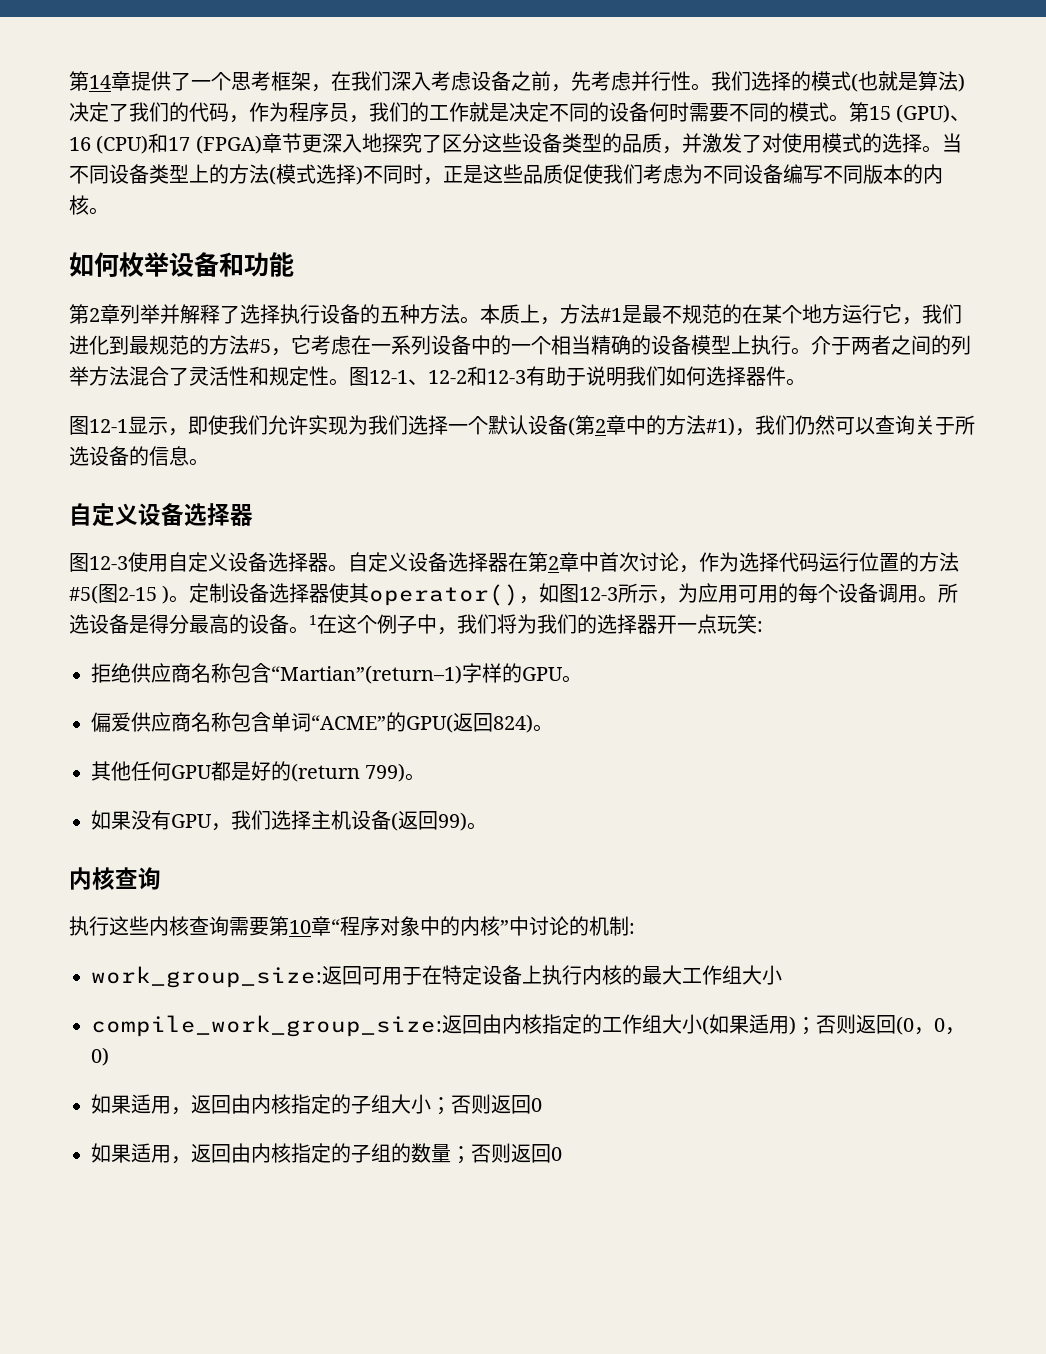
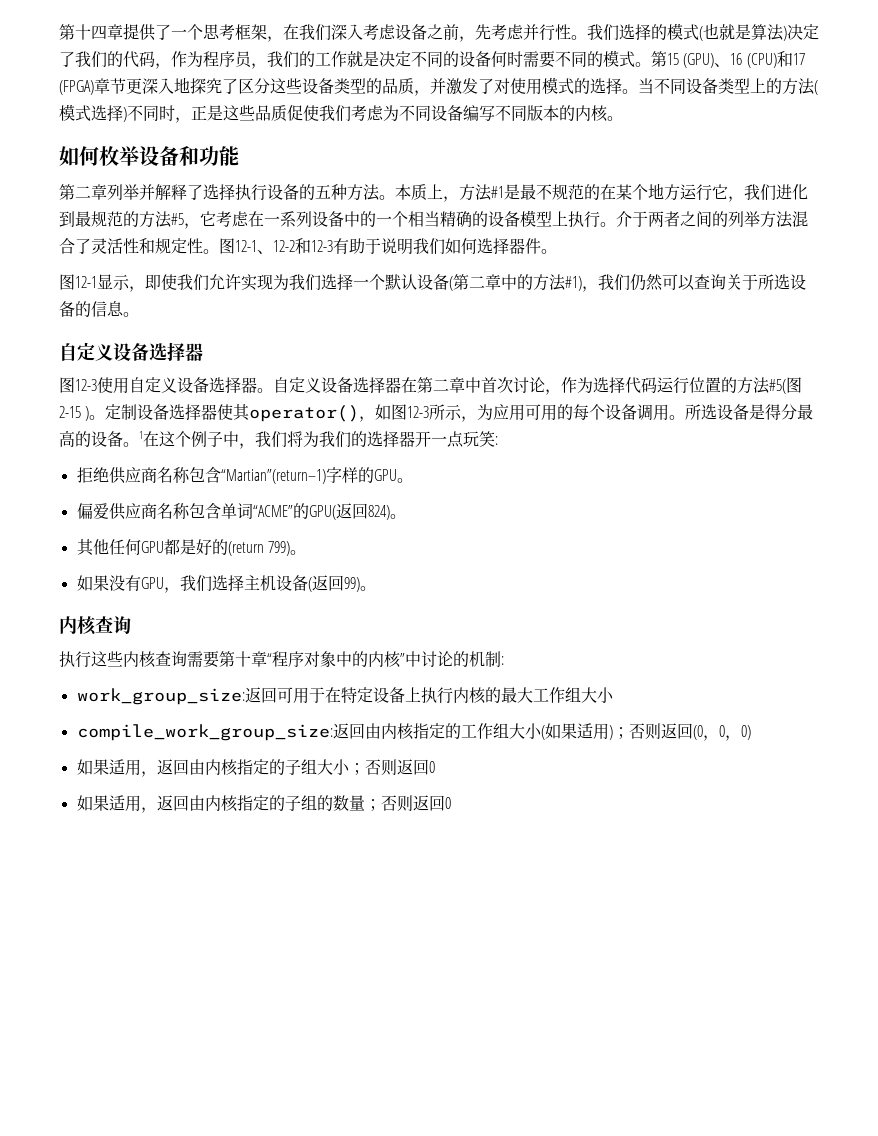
[69,71,111,91] 第14 -> [59,24,107,40] 第十四
[89,308,100,322] 2 -> [75,186,91,198] 二
[595,419,606,433] 2 -> [469,276,485,288] 二
[548,556,559,570] 2 -> [433,379,449,391] 二
[289,920,311,934] 10 -> [235,651,251,667] 十

